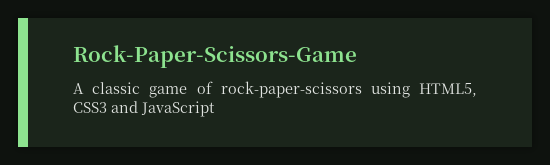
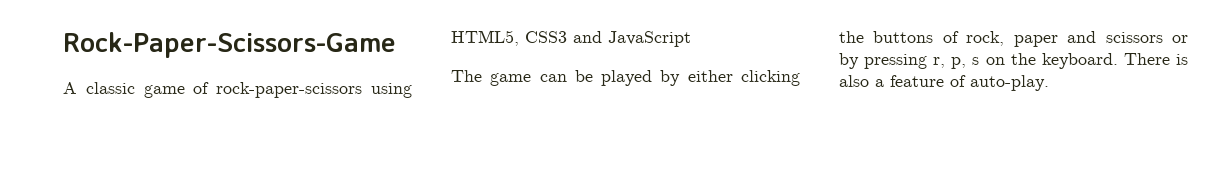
(215, 109) none -> [451,70,800,86] [839,31,1188,47] [839,53,1188,69] [839,75,1049,91] // The game can be played by either clicking the buttons of rock, paper and scissors or by pressing r, p, s on the keyboard. There is also a feature of auto-play.

